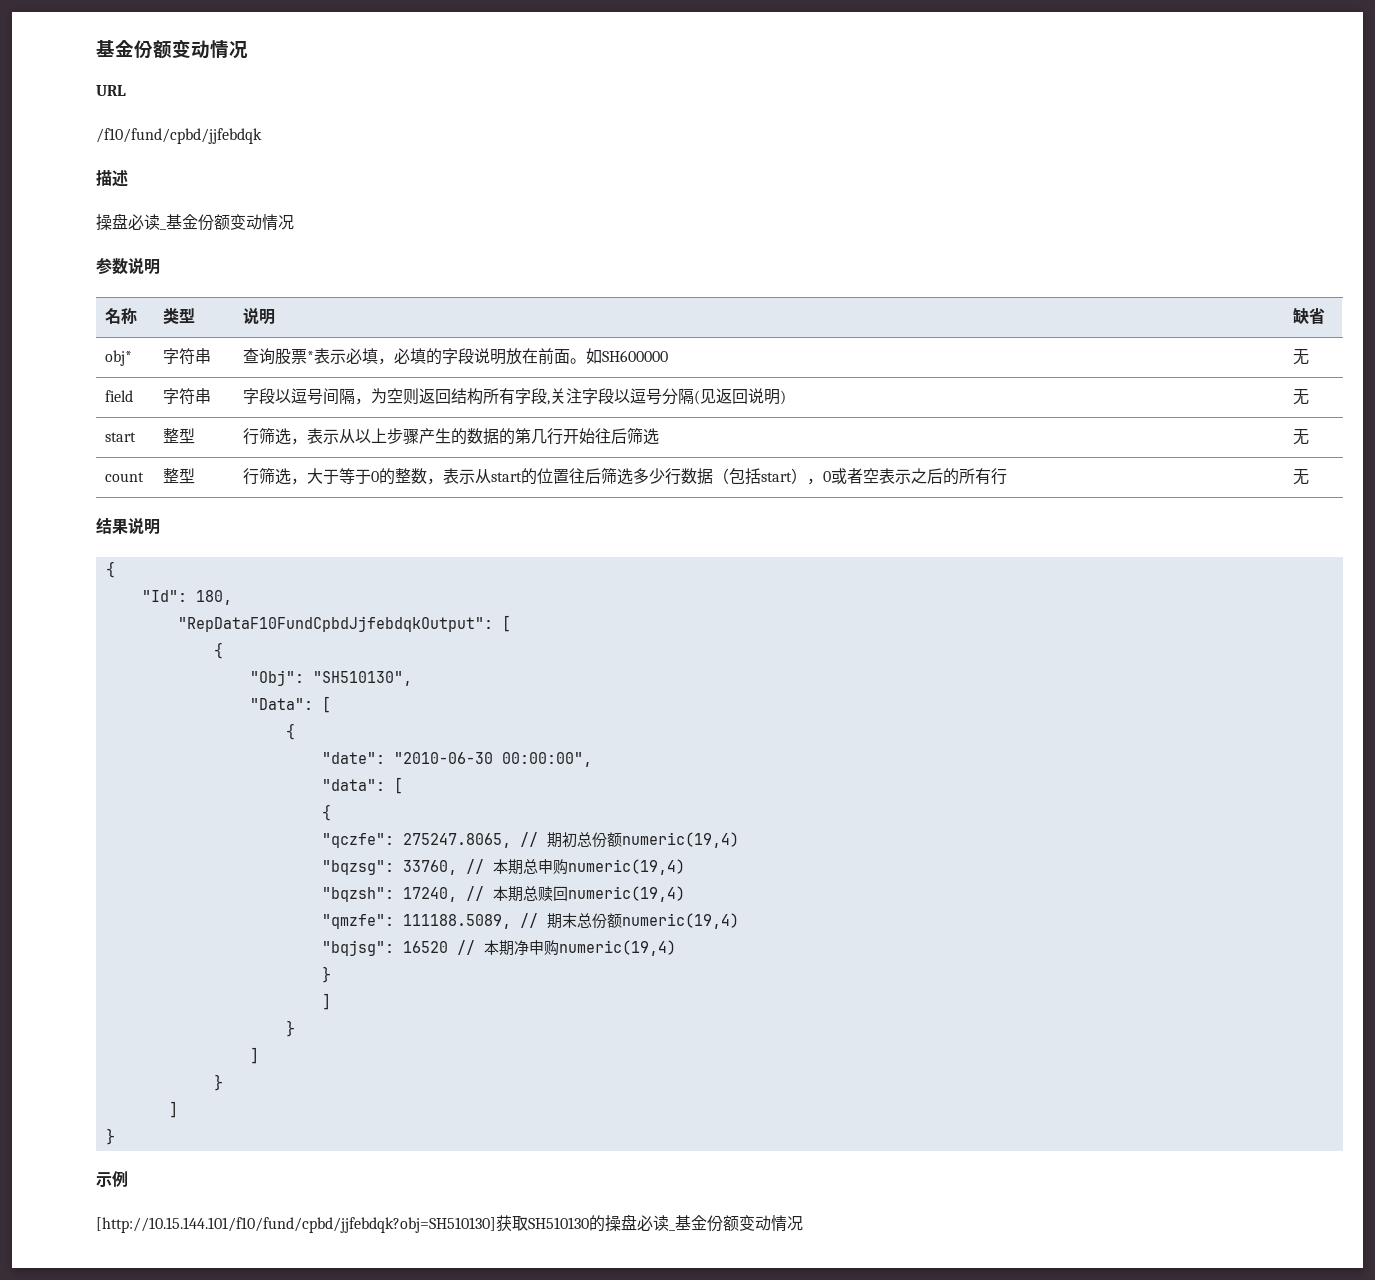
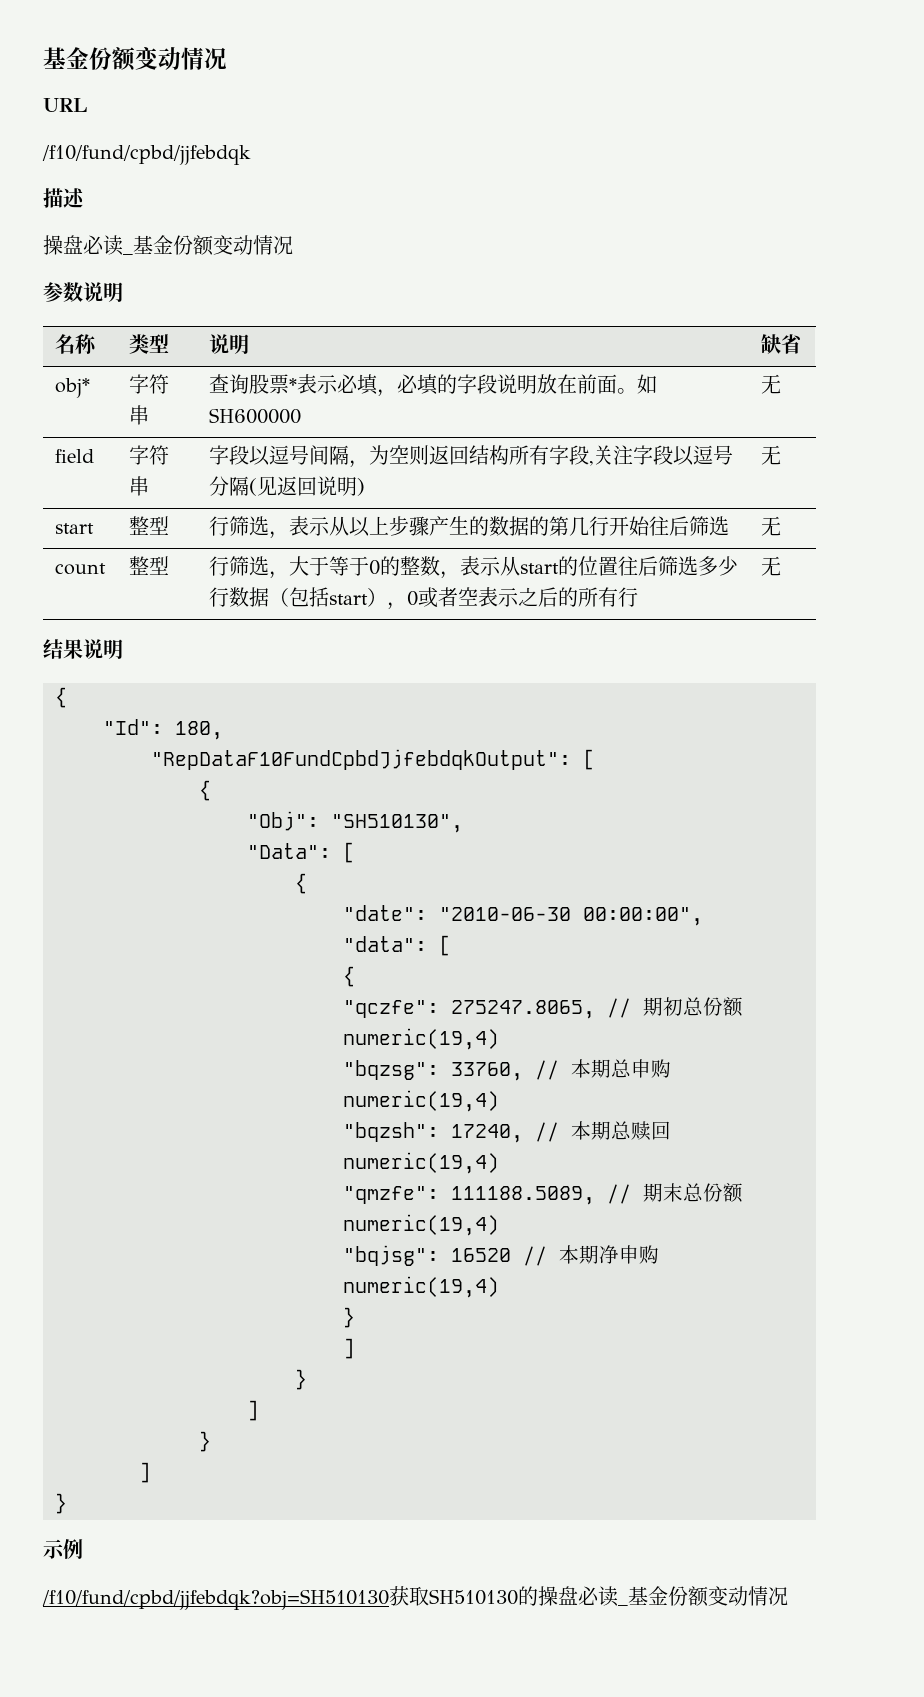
[96,1217,496,1233] [http://10.15.144.101/f10/fund/cpbd/jjfebdqk?obj=SH510130] -> [42,1589,389,1610] /f10/fund/cpbd/jjfebdqk?obj=SH510130

